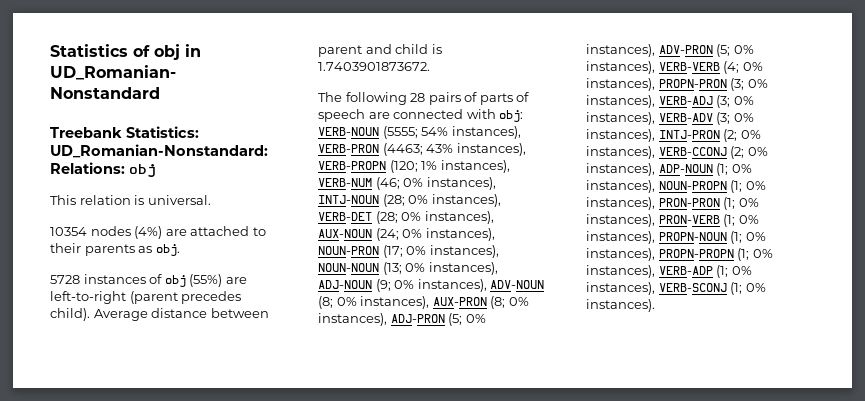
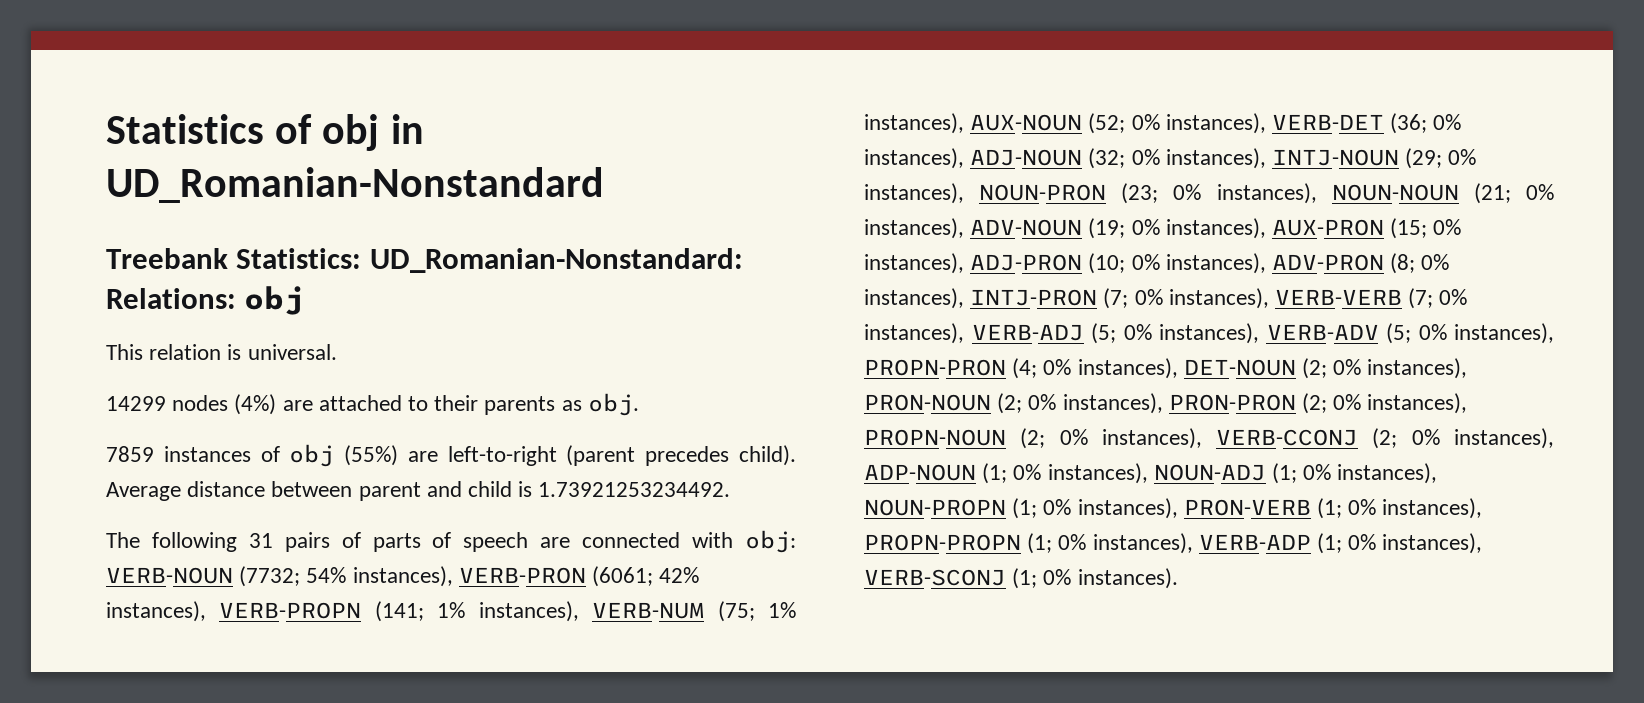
[50,227,87,236] 10354 -> [106,396,166,411] 14299
[50,275,80,284] 5728 -> [106,446,154,462] 7859
[318,62,430,71] 1.7403901873672. -> [538,482,731,497] 1.73921253234492.
[410,93,426,102] 28 -> [248,533,273,548] 31
[382,126,418,139] (5555; -> [239,566,301,587] (7732;
[382,143,454,156] (4463; 43% -> [592,566,700,587] (6061; 42%
[389,160,418,173] (120; -> [374,601,424,622] (141;
[375,177,496,190] [318,194,501,207] [318,211,494,224] [318,228,399,241] (46; 0% instances), INTJ-NOUN (28; 0% instances), VERB-DET (28; 0% instances), AUX-NOUN (24; -> [717,601,797,622] [864,113,1462,134] [864,148,1443,169] (75; 1% instances), AUX-NOUN (52; 0% instances), VERB-DET (36; 0% instances), ADJ-NOUN (32; 0% instances), INTJ-NOUN (29;
[382,245,403,258] (17; -> [1121,183,1159,204] (23;
[382,262,498,275] [318,279,545,292] [318,296,529,309] [318,313,486,326] [586,44,754,57] [586,61,720,74] (13; 0% instances), ADJ-NOUN (9; 0% instances), ADV-NOUN (8; 0% instances), AUX-PRON (8; 0% instances), ADJ-PRON (5; 0% instances), ADV-PRON (5; 0% instances), VERB-VERB -> [1473,183,1554,204] [864,218,1462,239] [864,253,1450,274] [864,288,1468,309] [864,323,1554,344] [864,359,1006,376] (21; 0% instances), ADV-NOUN (19; 0% instances), AUX-PRON (15; 0% instances), ADJ-PRON (10; 0% instances), ADV-PRON (8; 0% instances), INTJ-PRON (7; 0% instances), VERB-VERB (7; 0% instances), VERB-ADJ (5; 0% instances), VERB-ADV (5; 0% instances), PROPN-PRON
[658,78,768,91] [586,95,754,108] [586,112,754,125] [586,129,720,142] PROPN-PRON (3; 0% instances), VERB-ADJ (3; 0% instances), VERB-ADV (3; 0% instances), INTJ-PRON -> [1183,358,1468,379] [864,393,1468,414] [864,429,1006,446] DET-NOUN (2; 0% instances), PRON-NOUN (2; 0% instances), PRON-PRON (2; 0% instances), PROPN-NOUN
[658,180,766,193] [586,197,759,210] [586,214,759,227] [586,231,727,244] NOUN-PROPN (1; 0% instances), PRON-PRON (1; 0% instances), PRON-VERB (1; 0% instances), PROPN-NOUN -> [1153,463,1438,484] [864,498,1311,519] NOUN-ADJ (1; 0% instances), NOUN-PROPN (1; 0% instances), PRON-VERB

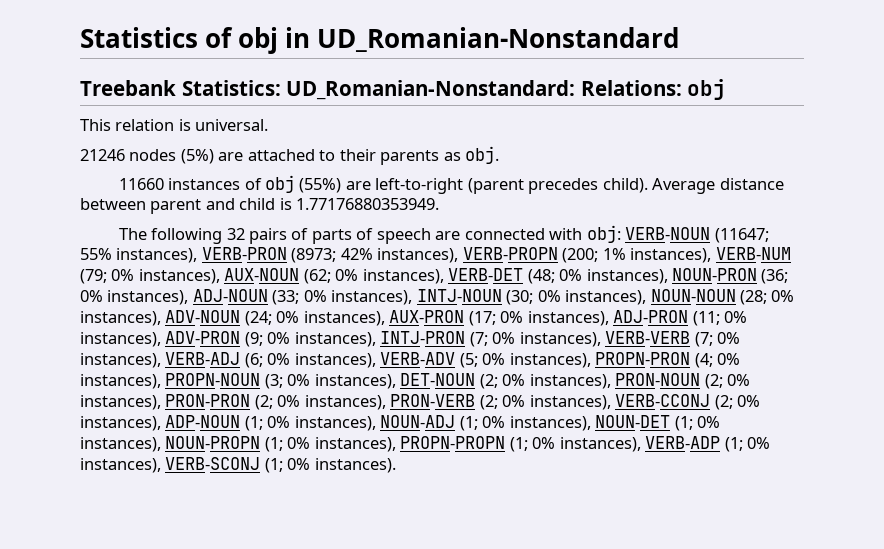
[106,394,277,415] 14299 nodes (4%) -> [80,149,214,164] 21246 nodes (5%)
[106,446,154,462] 7859 -> [118,178,164,190] 11660
[538,482,731,497] 1.73921253234492. -> [296,198,440,210] 1.77176880353949.
[248,533,273,548] 31 -> [226,228,245,240] 32
[239,566,347,587] (7732; 54% -> [714,228,769,243] [80,248,112,260] (11647; 55%
[592,566,654,587] (6061; -> [291,248,337,263] (8973;
[374,601,424,622] (141; -> [562,248,599,263] (200;
[717,601,797,622] (75; 1% -> [80,269,135,284] (79; 0%
[1088,113,1126,134] (52; -> [303,269,331,284] (62;
(1385, 122) none -> [527,268,758,284] (48; 0% instances), NOUN-PRON
[1088,148,1126,169] (32; -> [272,290,300,305] (33;
[1405,148,1477,169] [864,183,1159,204] (29; 0% instances), NOUN-PRON (23; -> [506,290,534,305] (30;
[1473,183,1511,204] (21; -> [740,290,768,305] (28;
[1088,218,1126,239] (19; -> [244,311,272,326] (24;
[1390,218,1428,239] (15; -> [468,311,496,326] (17;
[1088,253,1126,274] (10; -> [692,311,720,326] (11;
[1390,253,1416,274] (8; -> [244,332,263,347] (9;
[1091,323,1116,344] (5; -> [244,353,263,368] (6;
(1178, 368) none -> [165,373,396,389] PROPN-NOUN (3; 0% instances),
[864,429,1006,446] PROPN-NOUN -> [390,394,476,407] PRON-VERB
[864,498,1311,519] NOUN-PROPN (1; 0% instances), PRON-VERB -> [595,415,721,431] [80,436,261,452] NOUN-DET (1; 0% instances), NOUN-PROPN

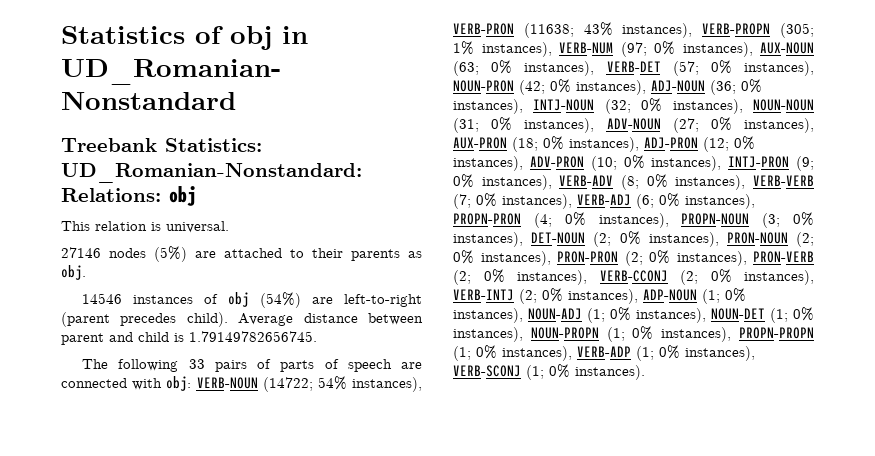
[80,149,125,161] 21246 -> [61,247,101,258] 27146
[118,178,164,190] 11660 -> [82,293,123,304] 14546
[299,178,342,193] (55%) -> [260,292,302,308] (54%)
[296,198,440,210] 1.77176880353949. -> [189,331,317,342] 1.79149782656745.
[226,228,245,240] 32 -> [188,359,205,369] 33
[714,228,769,243] [80,247,373,263] (11647; 55% instances), VERB-PRON (8973; 42% -> [262,376,422,392] [453,22,613,38] (14722; 54% instances), VERB-PRON (11638; 43%
[562,248,599,263] (200; -> [780,23,814,38] (305;
[80,269,107,284] (79; -> [620,42,647,57] (97;
[303,269,331,284] (62; -> [453,61,479,76] (63;
[527,269,555,284] (48; -> [672,61,699,76] (57;
[761,269,789,284] [80,289,534,305] (36; 0% instances), ADJ-NOUN (33; 0% instances), INTJ-NOUN (30; -> [519,79,762,95] [453,99,631,114] (42; 0% instances), ADJ-NOUN (36; 0% instances), INTJ-NOUN (32;
[740,290,768,305] (28; -> [453,118,479,133] (31;
[244,311,272,326] (24; -> [672,118,699,133] (27;
[468,311,496,326] (17; -> [512,137,538,152] (18;
[692,311,720,326] (11; -> [703,137,729,152] (12;
(241, 337) none -> [590,155,790,171] (10; 0% instances), INTJ-PRON
[380,331,488,347] INTJ-PRON (7; -> [559,175,639,190] VERB-ADV (8;
[380,352,591,368] VERB-ADV (5; 0% instances), -> (755, 201) none
(161, 423) none -> [453,288,638,304] VERB-INTJ (2; 0% instances),

